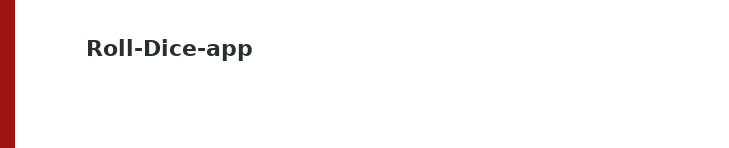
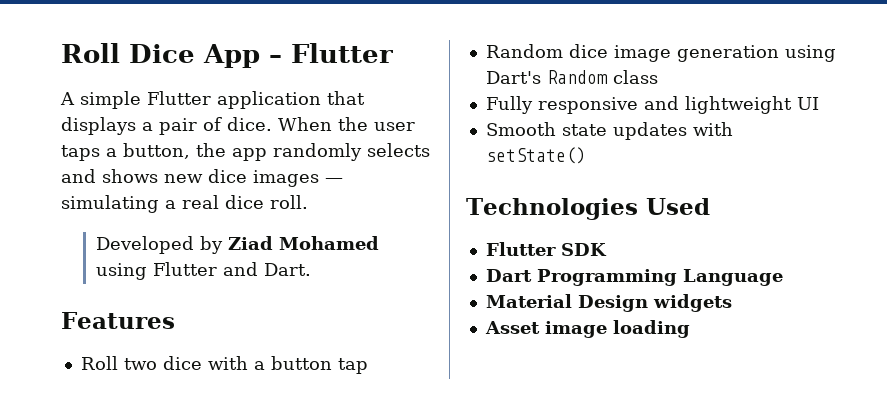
[86,39,253,61] Roll-Dice-app -> [61,43,393,68] [60,91,365,109] [61,117,415,135] [61,143,430,161] [61,169,343,187] [61,195,308,213] [95,236,379,254] [95,262,311,280] [61,312,175,329] [80,356,368,374] [485,44,836,62] [485,70,658,84] [485,96,819,114] [485,122,733,140] [485,147,586,164] [466,198,710,220] [485,242,607,256] [485,269,783,286] [485,294,732,312] [484,320,690,338] Roll Dice App – Flutter // A simple Flutter application that displays a pair of dice. When the user taps a button, the app randomly selects and shows new dice images — simulating a real dice roll. // Developed by Ziad Mohamed using Flutter and Dart. // Features // Roll two dice with a button tap // Random dice image generation using Dart's Random class // Fully responsive and lightweight UI // Smooth state updates with setState() // Technologies Used // Flutter SDK // Dart Programming Language // Material Design widgets // Asset image loading

